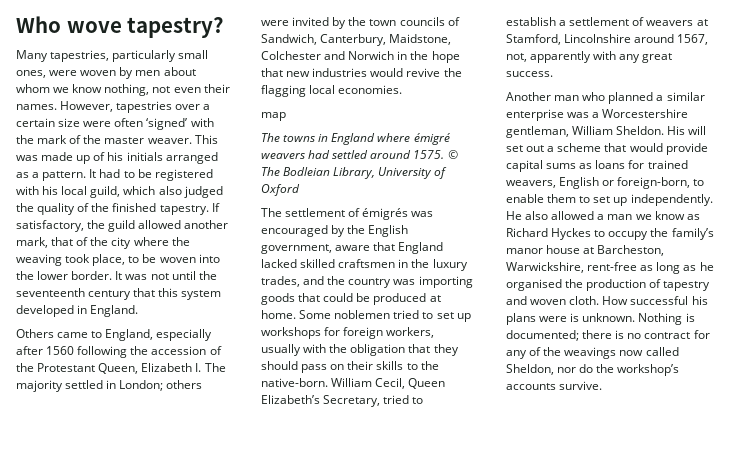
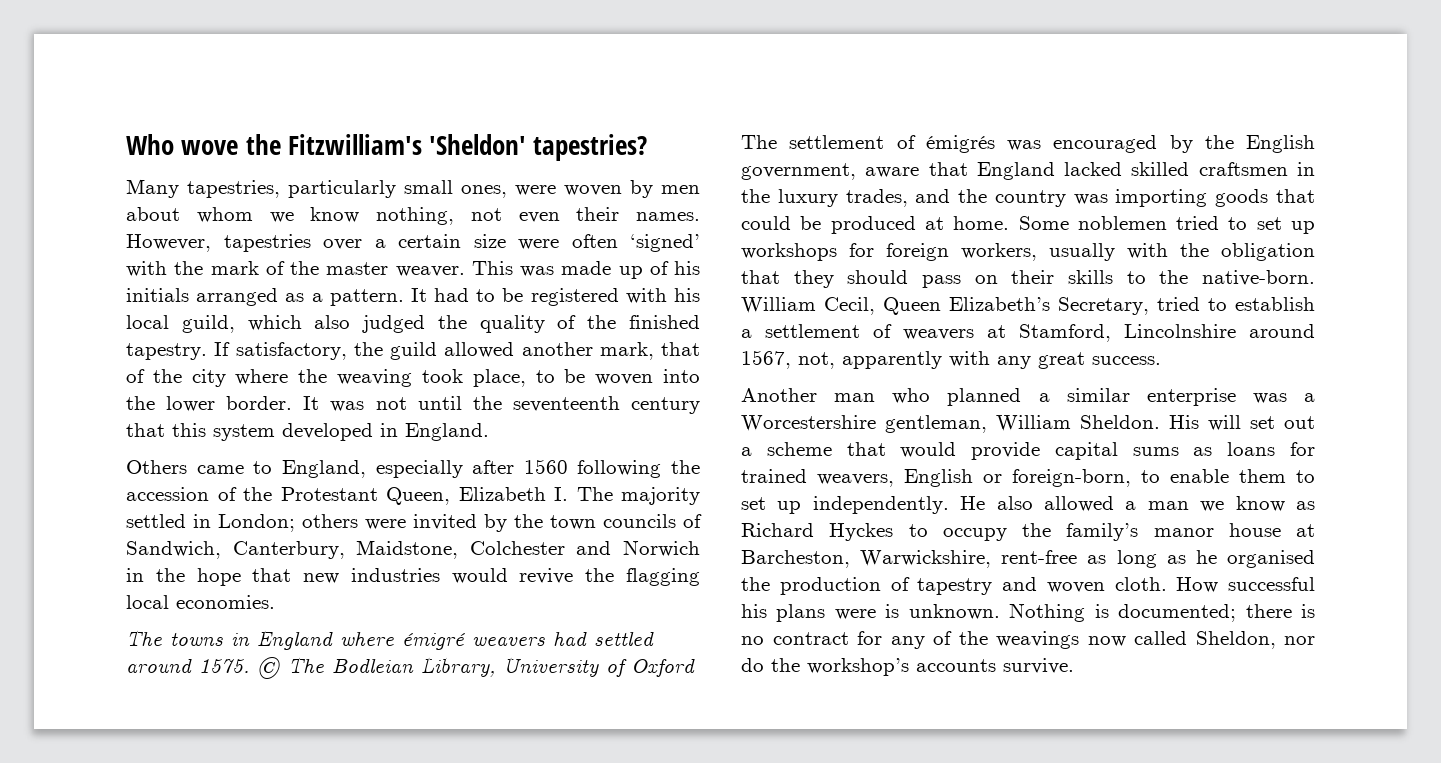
[127,17,225,38] tapestry? -> [245,134,648,161] the Fitzwilliam's 'Sheldon' tapestries?
[261,112,286,121] // map -> (275, 602) none

